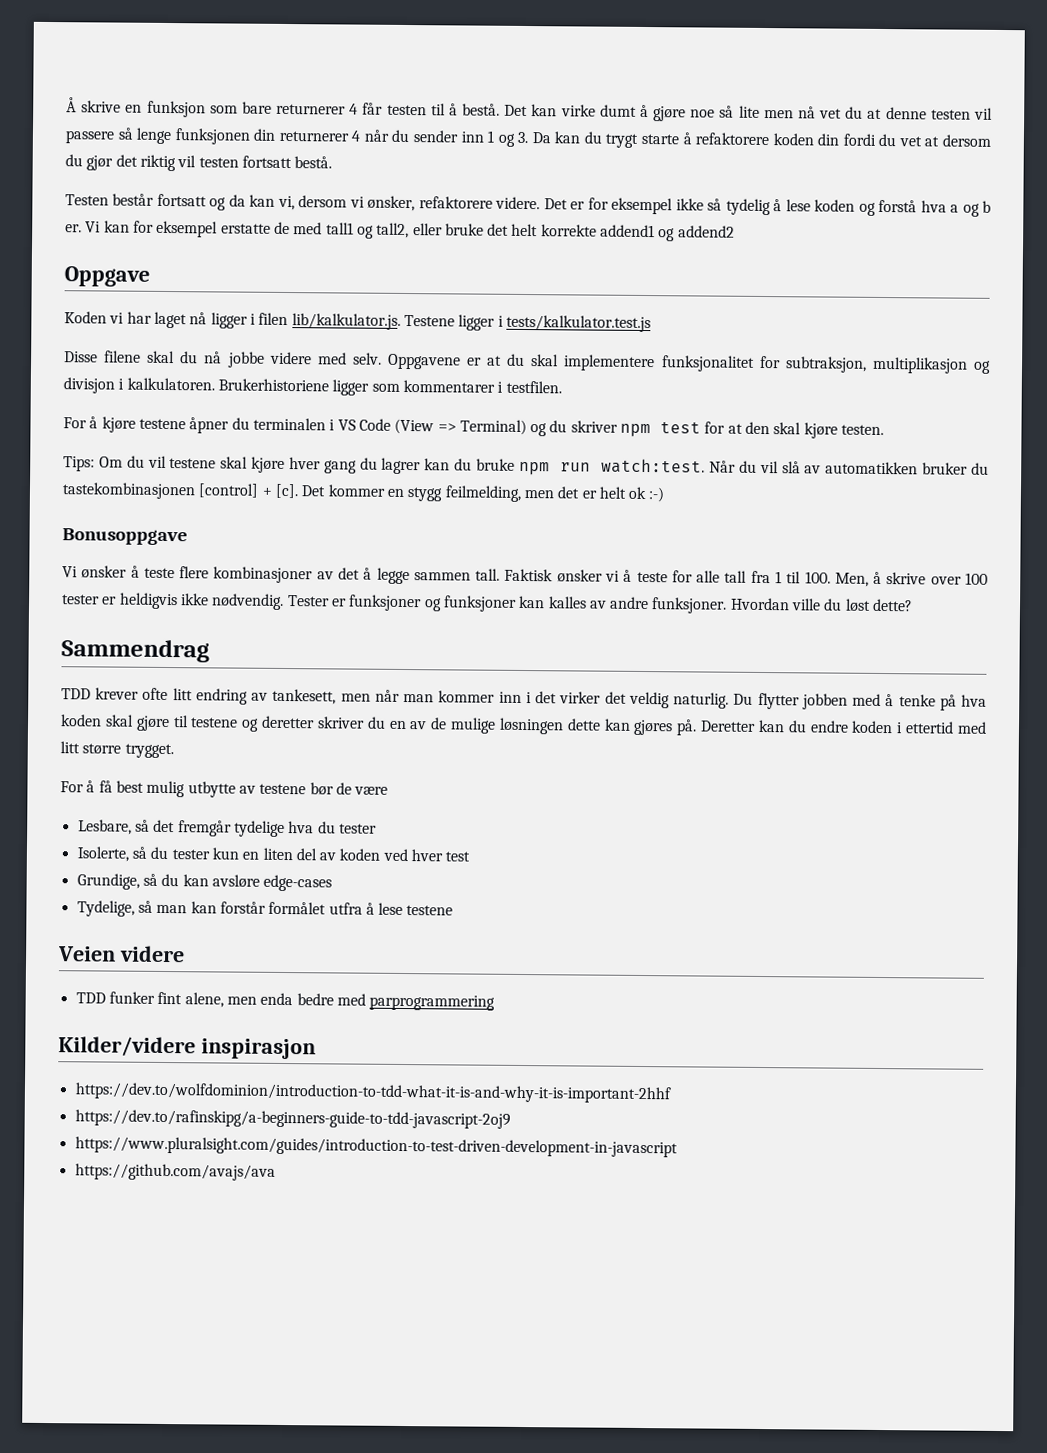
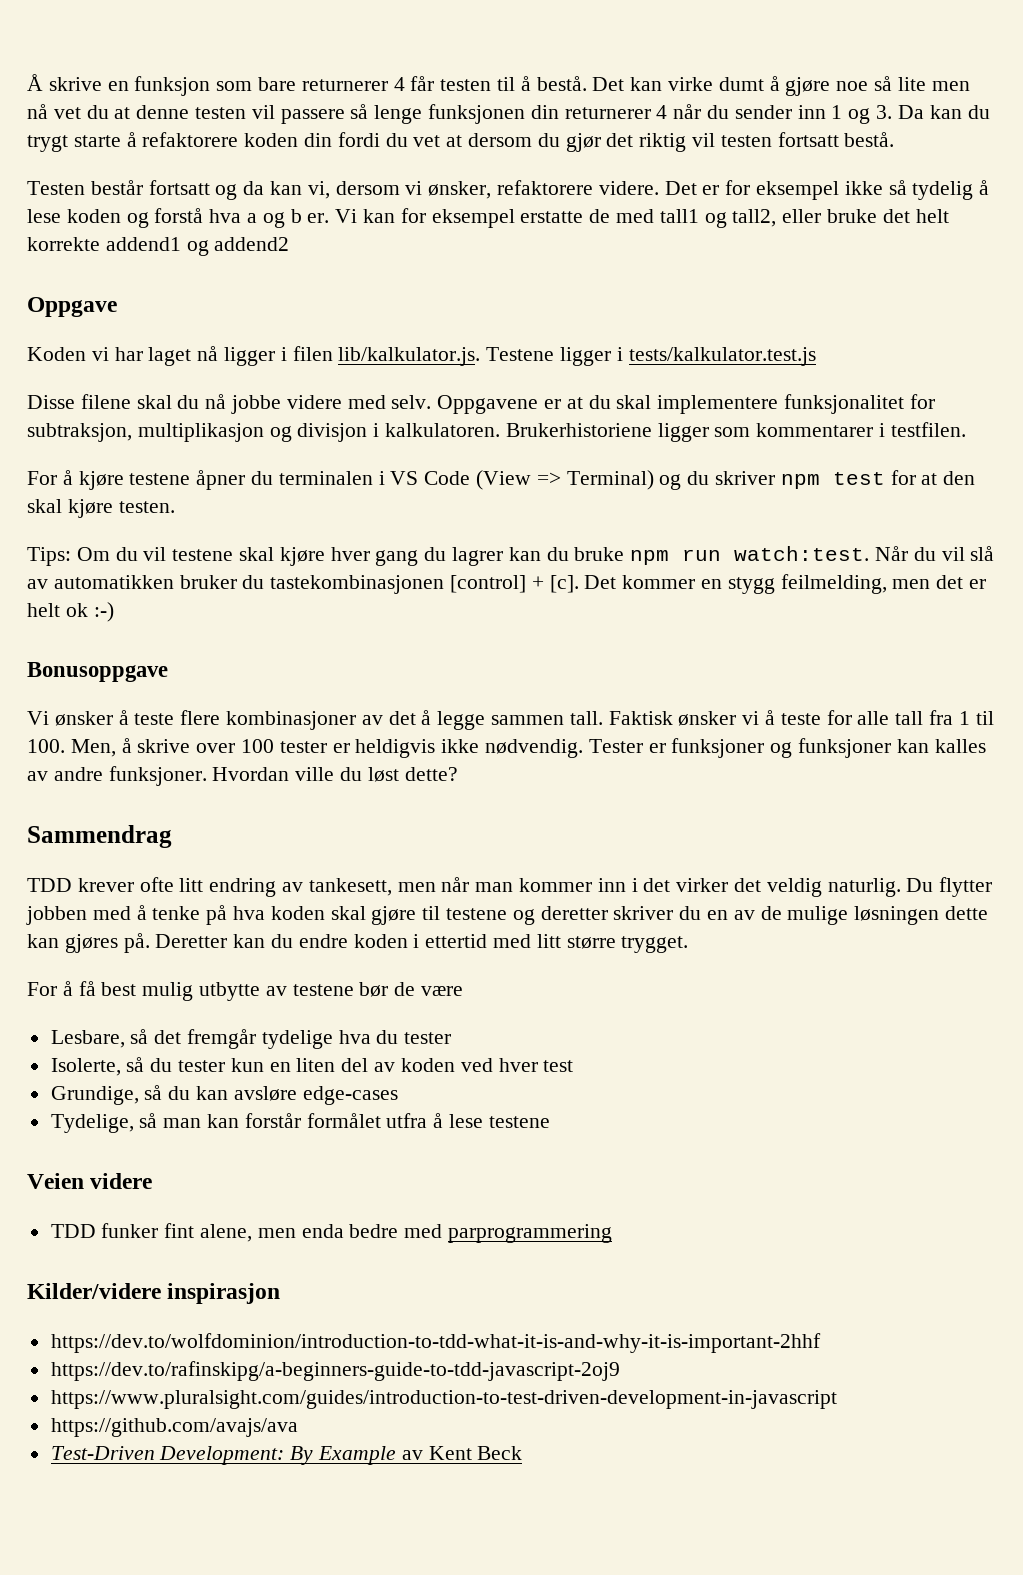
(276, 1172) none -> [50,1446,523,1465] // Test-Driven Development: By Example av Kent Beck

